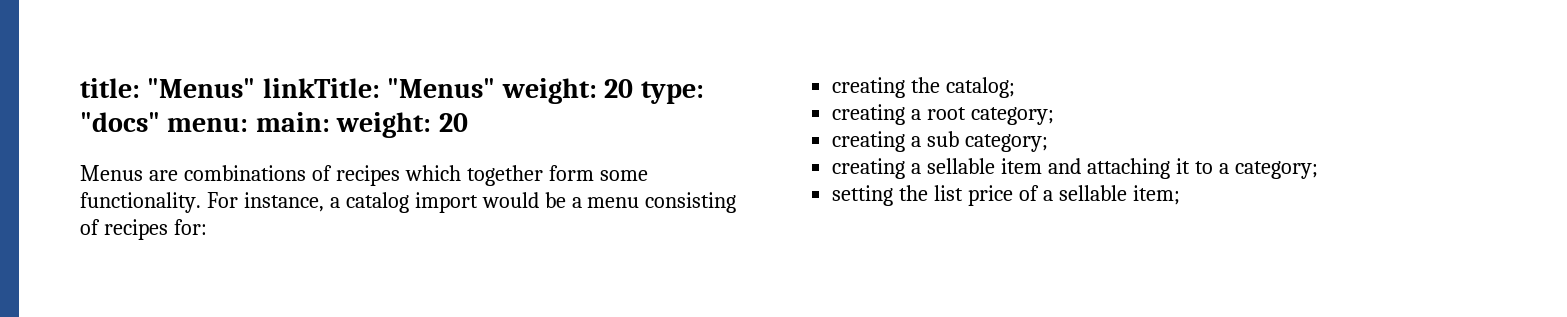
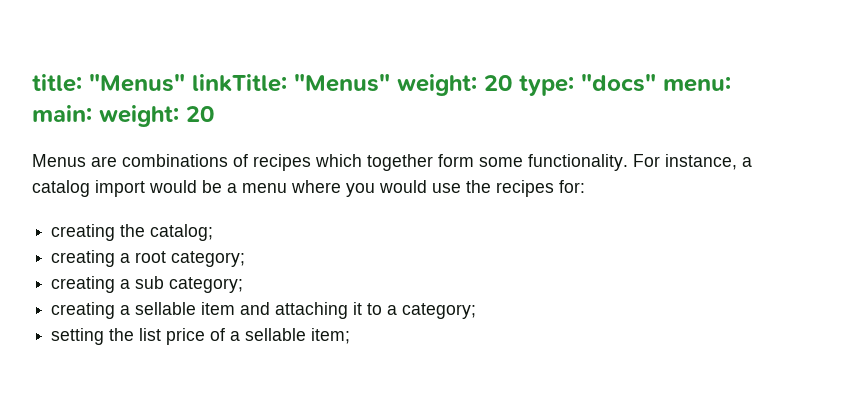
[645,192,737,213] [80,219,100,235] consisting of -> [291,180,491,197] where you would use the

